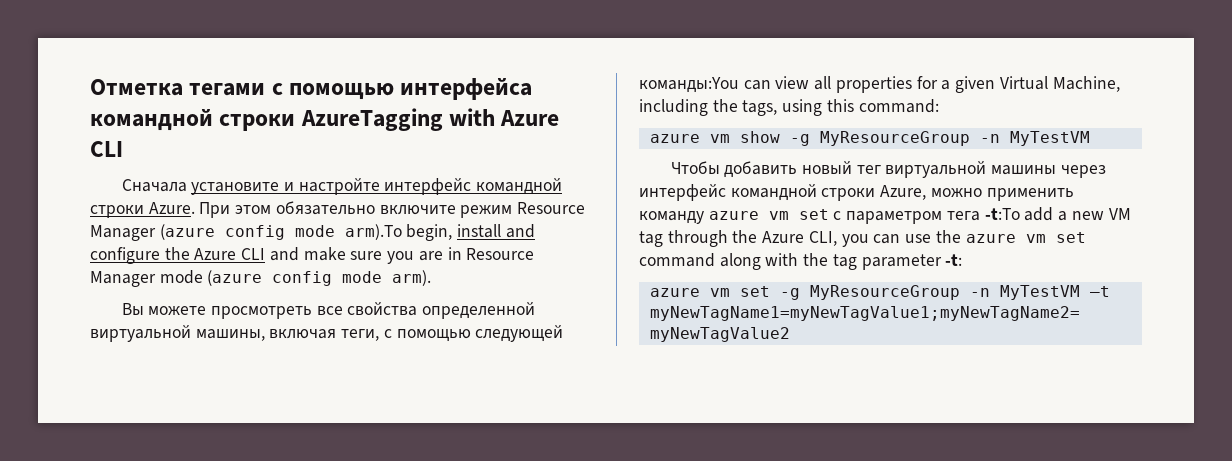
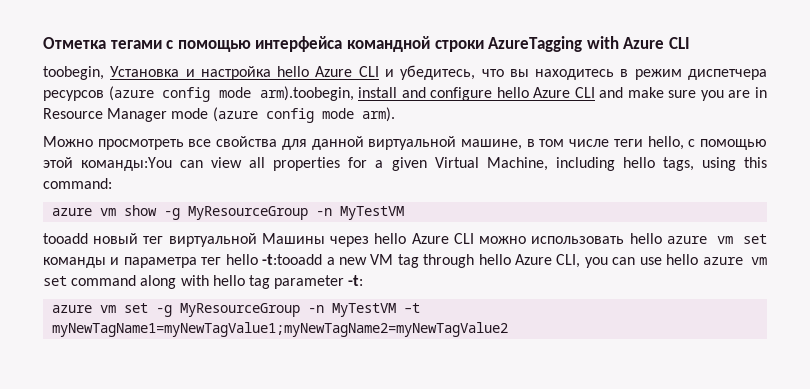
[121,178,563,195] [90,201,586,218] [90,224,453,241] Сначала установите и настройте интерфейс командной строки Azure. При этом обязательно включите режим Resource Manager (azure config mode arm).To begin, -> [43,65,768,80] [43,86,354,102] toobegin, Установка и настройка hello Azure CLI и убедитесь, что вы находитесь в режим диспетчера ресурсов (azure config mode arm).toobegin,
[164,247,190,260] the -> [496,87,529,98] hello
[121,303,207,315] Вы можете -> [43,136,93,147] Можно
[422,302,536,319] [90,325,564,342] определенной виртуальной машины, включая теги, с помощью следующей -> [281,136,767,150] [43,157,73,168] для данной виртуальной машине, в том числе теги hello, с помощью этой
[712,99,738,112] the -> [622,157,655,168] hello
[670,161,798,178] Чтобы добавить -> [43,233,88,244] tooadd
[991,165,1106,178] [639,184,1074,201] [639,207,1054,224] машины через интерфейс командной строки Azure, можно применить команду azure vm set с параметром тега -t:To add -> [261,233,767,247] [43,254,323,268] Машины через hello Azure CLI можно использовать hello azure vm set команды и параметра тег hello -t:tooadd
[732,230,758,243] the -> [478,254,511,265] hello
[935,230,961,243] the -> [666,254,699,265] hello
[803,253,829,266] the -> [212,275,245,286] hello

